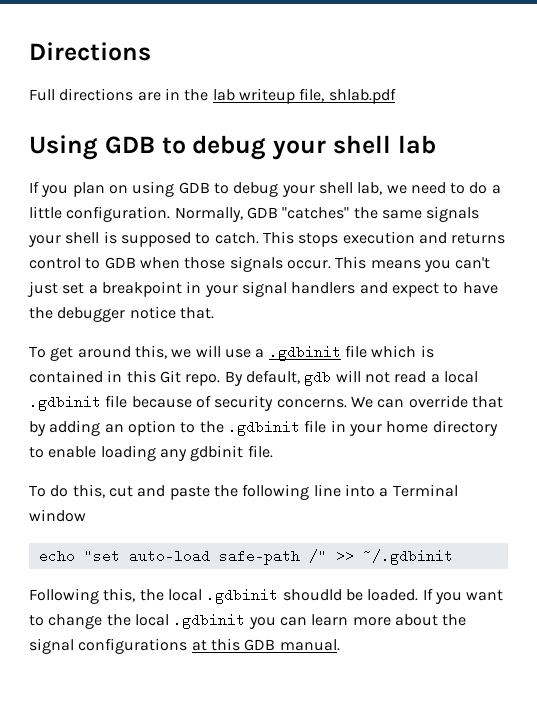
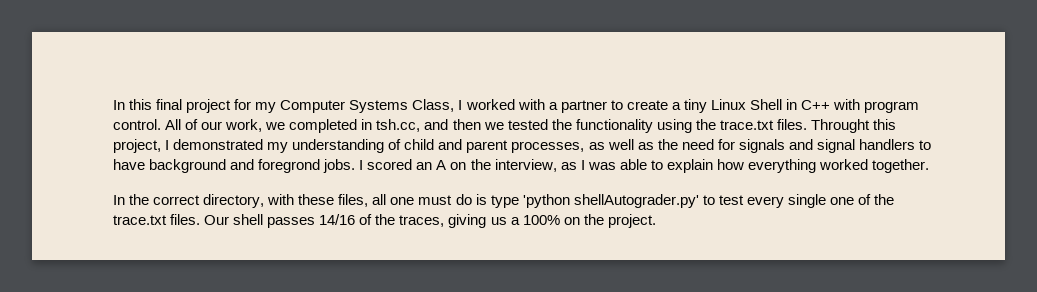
[29,42,151,61] [29,88,396,104] [29,135,436,160] [29,181,501,197] [29,206,480,222] [28,231,506,247] [29,256,491,272] [27,281,498,297] [29,306,214,322] [29,345,434,361] [29,370,478,386] [29,395,503,411] [29,420,498,436] [29,445,273,461] [29,484,458,500] [29,509,86,522] [38,549,453,565] [29,588,504,604] [29,613,467,629] [29,638,340,654] Directions // Full directions are in the lab writeup file, shlab.pdf // Using GDB to debug your shell lab // If you plan on using GDB to debug your shell lab, we need to do a little configuration. Normally, GDB "catches" the same signals your shell is supposed to catch. This stops execution and returns control to GDB when those signals occur. This means you can't just set a breakpoint in your signal handlers and expect to have the debugger notice that. // To get around this, we will use a .gdbinit file which is contained in this Git repo. By default, gdb will not read a local .gdbinit file because of security concerns. We can override that by adding an option to the .gdbinit file in your home directory to enable loading any gdbinit file. // To do this, cut and paste the following line into a Terminal window // echo "set auto-load safe-path /" >> ~/.gdbinit // Following this, the local .gdbinit shoudld be loaded. If you want to change the local .gdbinit you can learn more about the signal configurations at this GDB manual. -> [113,99,920,113] [113,119,896,133] [113,139,931,153] [113,159,930,173] [113,194,895,208] [113,214,656,228] In this final project for my Computer Systems Class, I worked with a partner to create a tiny Linux Shell in C++ with program control. All of our work, we completed in tsh.cc, and then we tested the functionality using the trace.txt files. Throught this project, I demonstrated my understanding of child and parent processes, as well as the need for signals and signal handlers to have background and foregrond jobs. I scored an A on the interview, as I was able to explain how everything worked together. // In the correct directory, with these files, all one must do is type 'python shellAutograder.py' to test every single one of the trace.txt files. Our shell passes 14/16 of the traces, giving us a 100% on the project.

